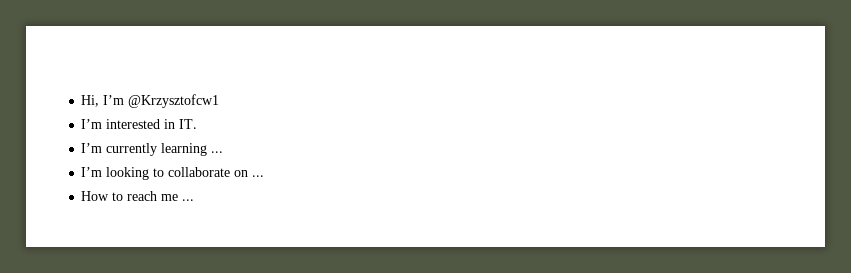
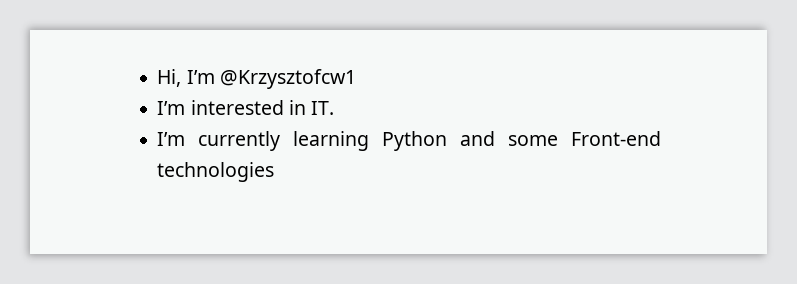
[211,151,224,153] [81,167,265,180] [81,191,195,201] ... // I’m looking to collaborate on ... // How to reach me ... -> [382,131,661,151] [157,162,275,182] Python and some Front-end technologies

